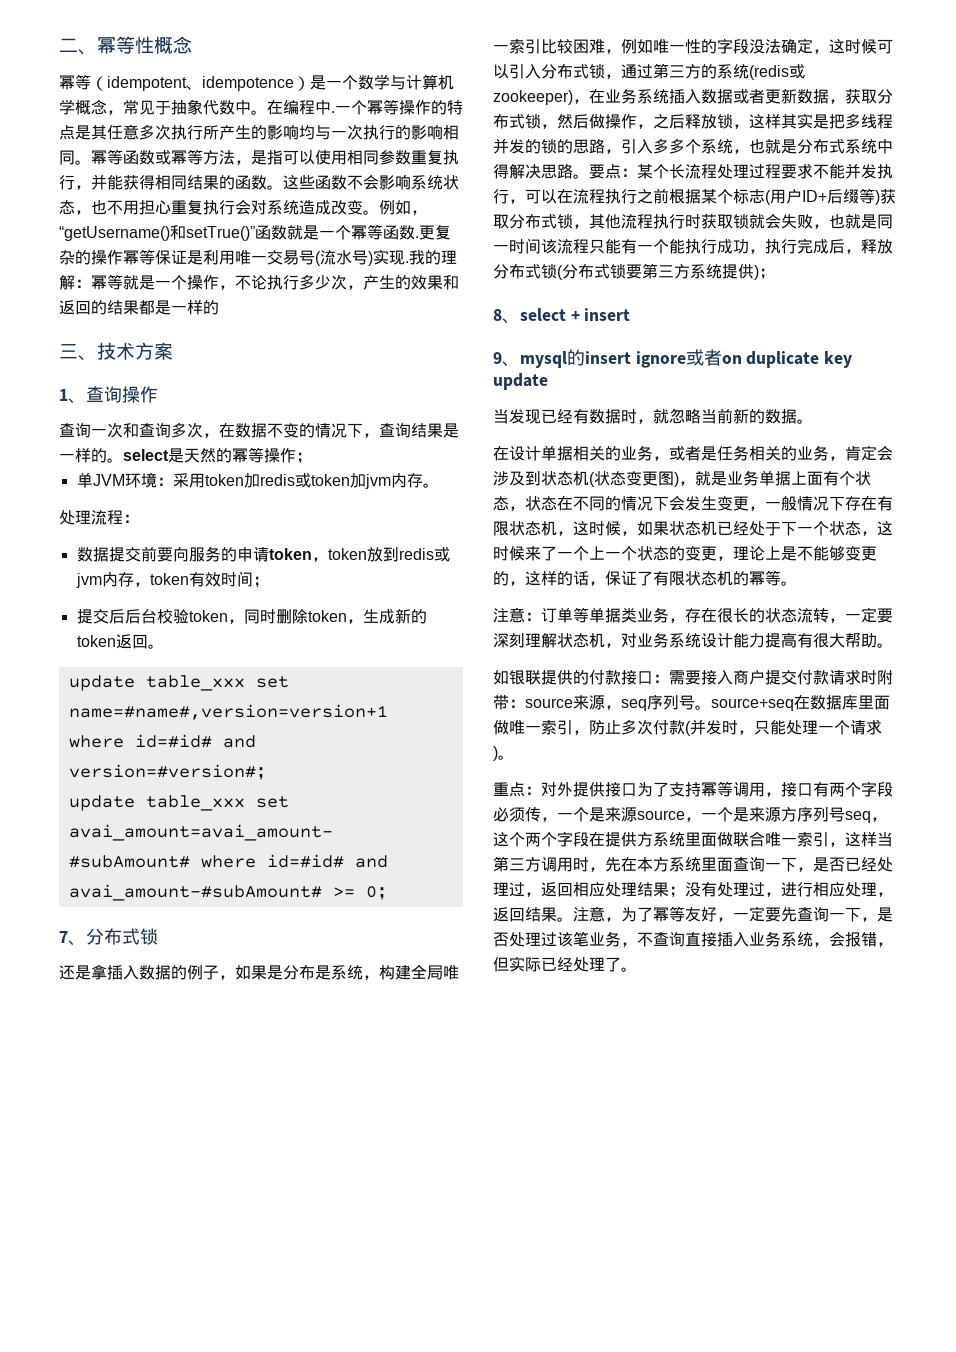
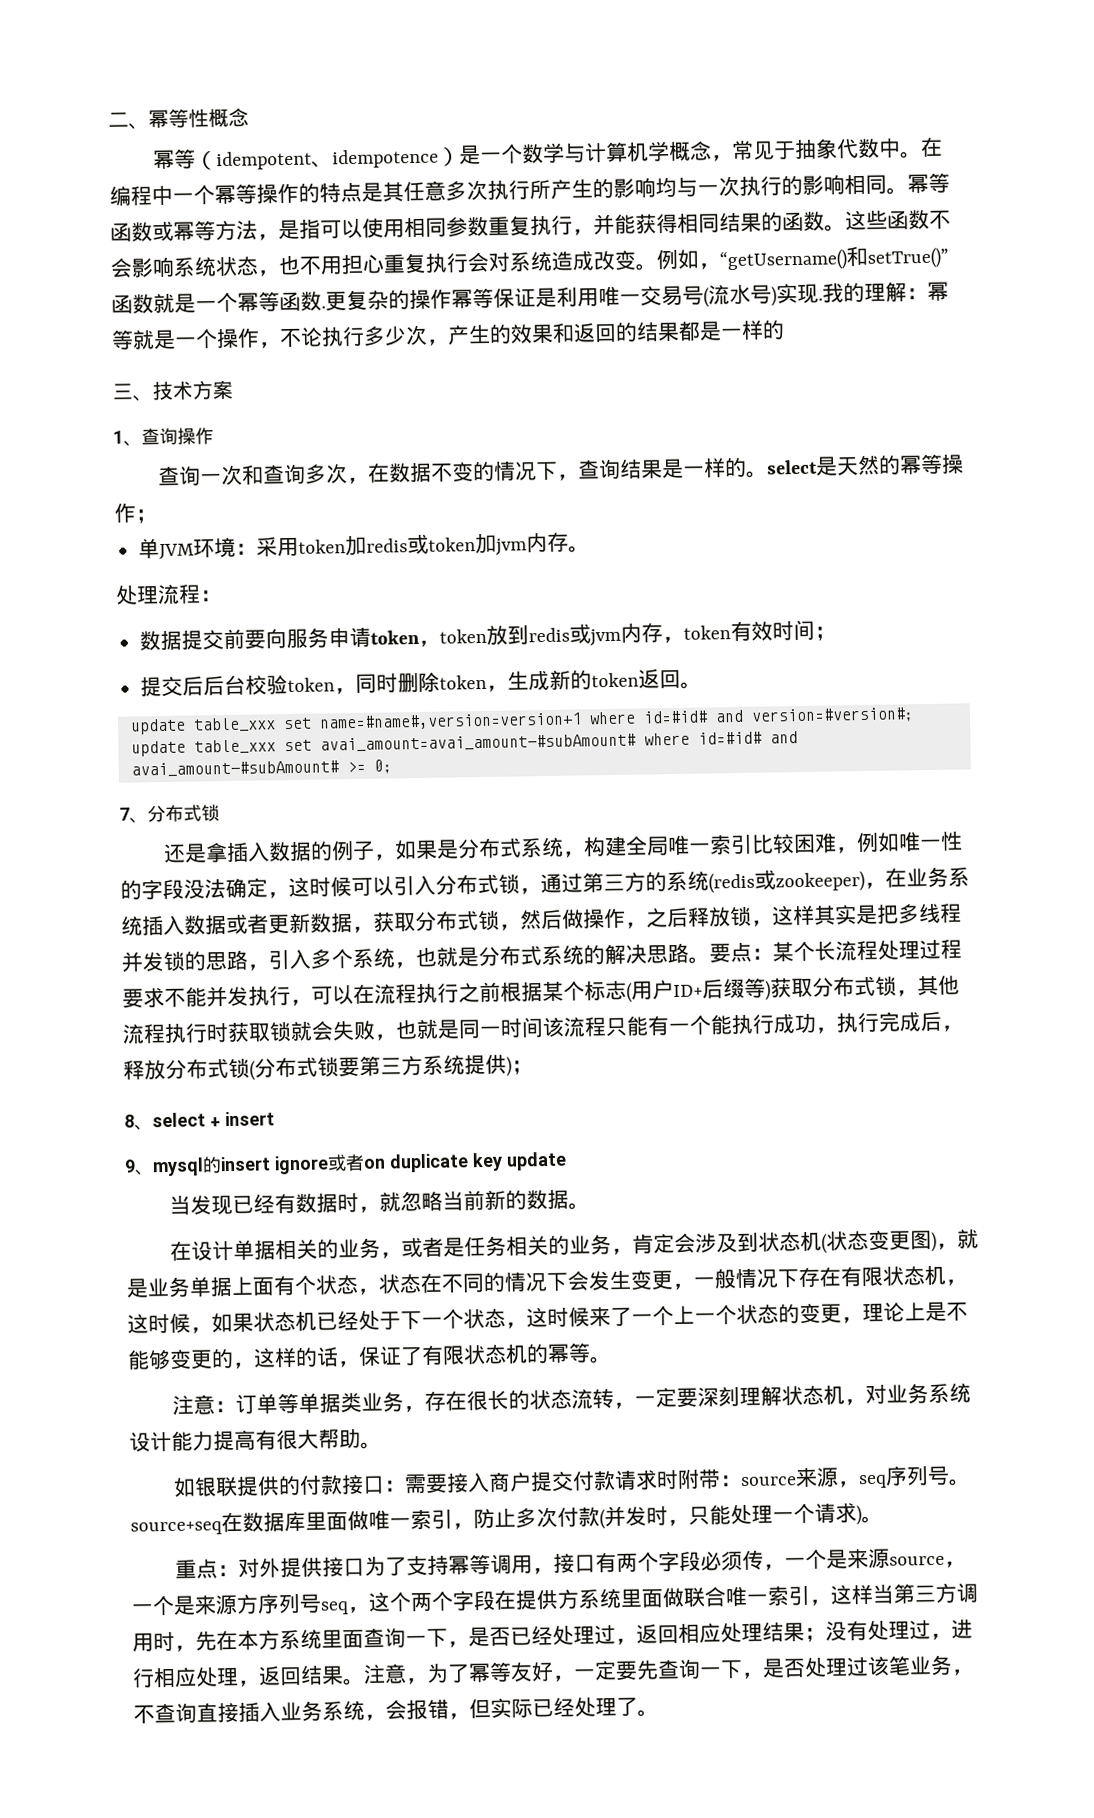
[331,111,335,113] . -> (173, 195) none
[220,547,237,562] 的 -> (330, 637) none
[315,965,331,980] 是 -> [498,838,522,858] 式
[525,139,541,154] 的 -> (164, 962) none
[669,138,685,154] 多 -> (332, 958) none
[877,139,893,154] [493,164,509,179] 中得 -> [583,945,605,965] 的

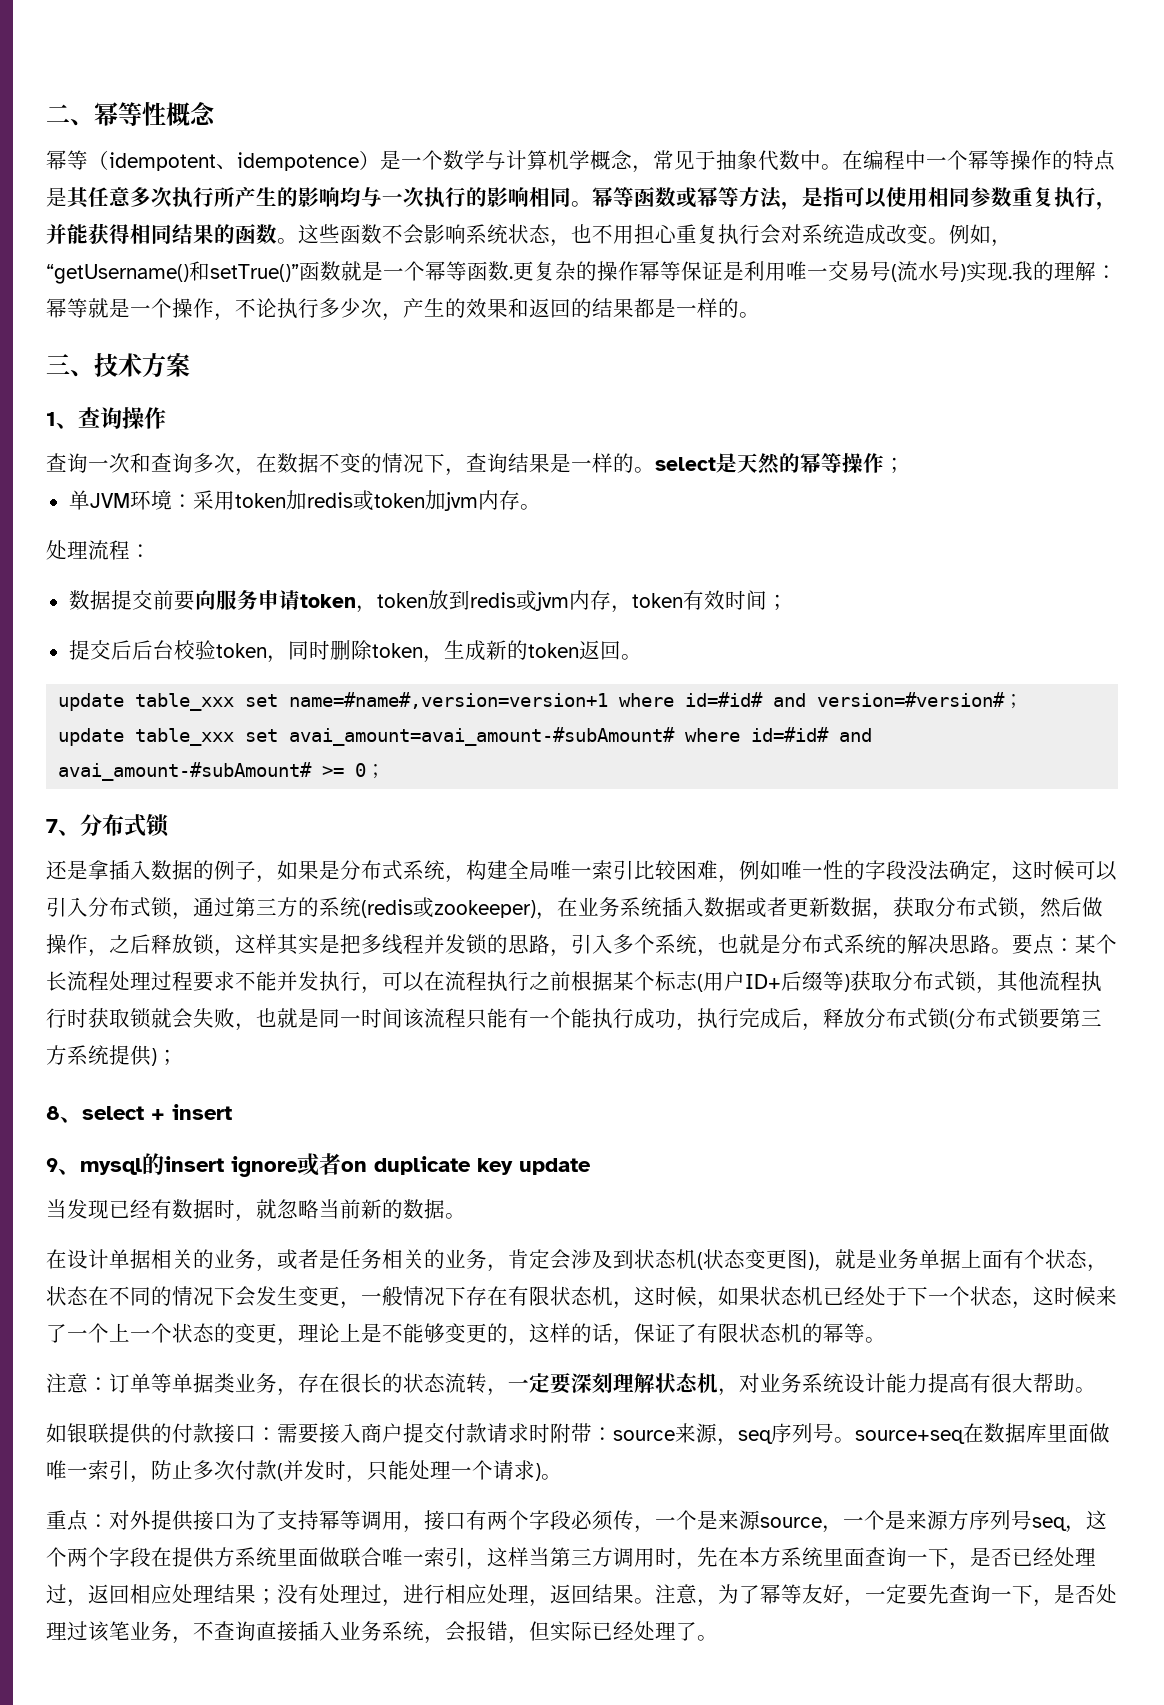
(785, 330) none -> [739,312,760,318] 。

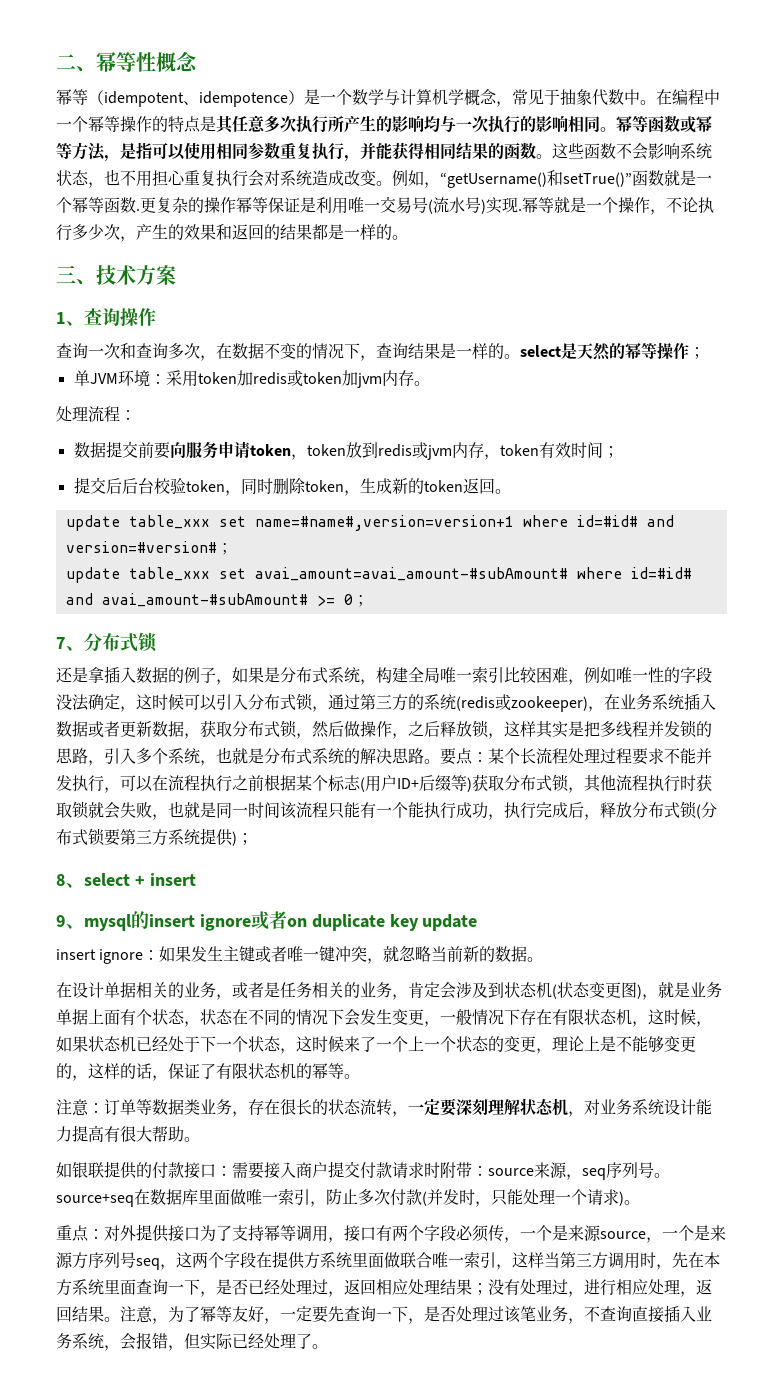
[1012,261,1117,281] 我的理解： -> (522, 209) none
[46,1199,235,1219] 当发现已经有数据时 -> [56,946,368,964] insert ignore：如果发生主键或者唯一键冲突
[172,1373,193,1393] 单 -> [152,1099,168,1115] 数
[46,1547,67,1567] 个 -> (192, 1260) none

